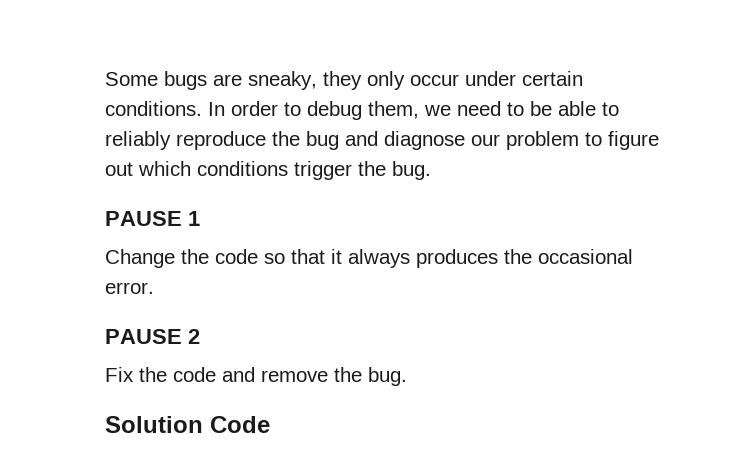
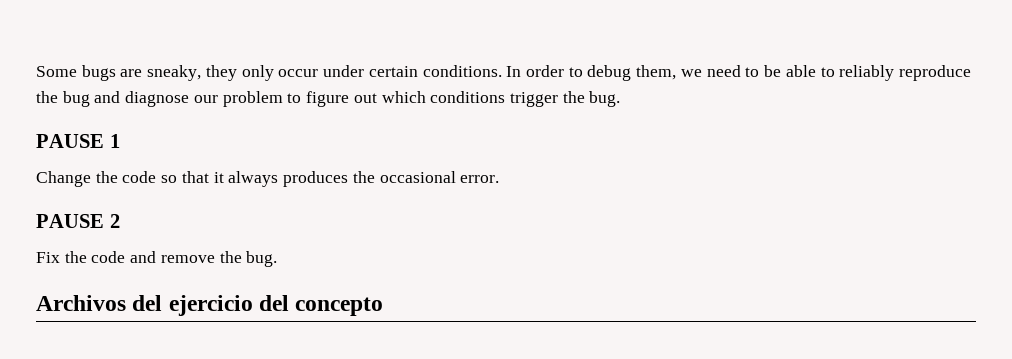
[105,416,270,433] Solution Code -> [36,295,384,316] Archivos del ejercicio del concepto

